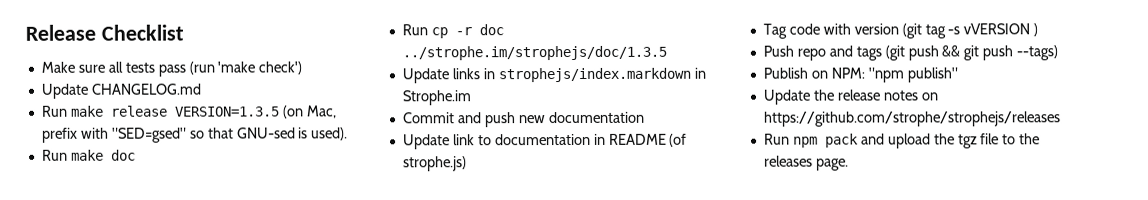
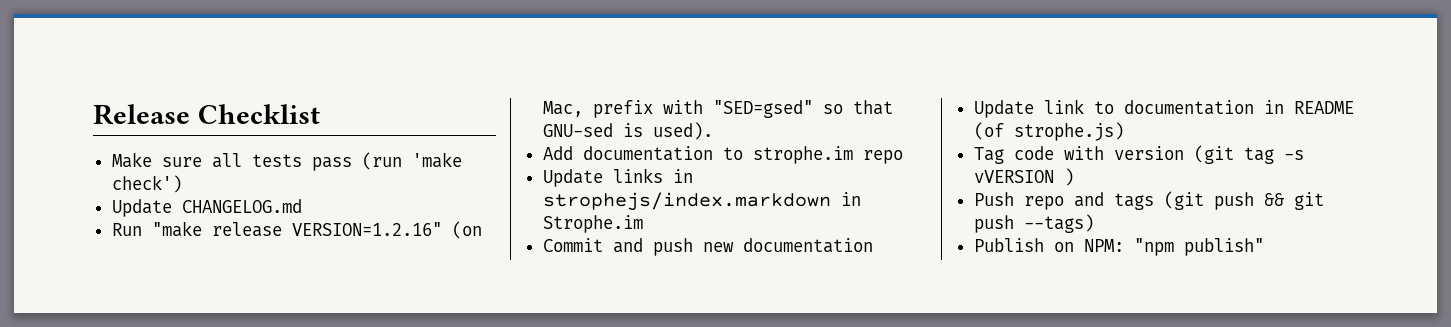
[70,105,280,117] make release VERSION=1.3.5 -> [151,221,442,237] "make release VERSION=1.2.16"
[41,149,136,161] [401,24,504,39] [401,45,667,61] Run make doc // Run cp -r doc ../strophe.im/strophejs/doc/1.3.5 -> [542,146,903,164] Add documentation to strophe.im repo
[762,89,939,105] [763,111,1061,127] [763,133,1041,149] [763,155,849,171] // Update the release notes on https://github.com/strophe/strophejs/releases // Run npm pack and upload the tgz file to the releases page. -> (1264, 247) none

